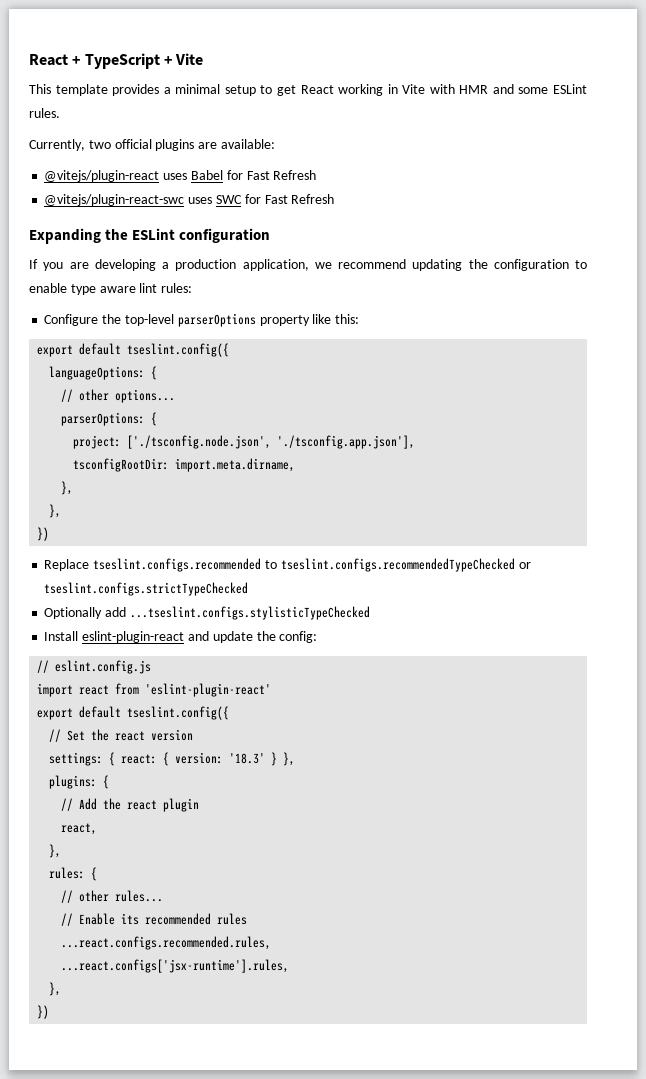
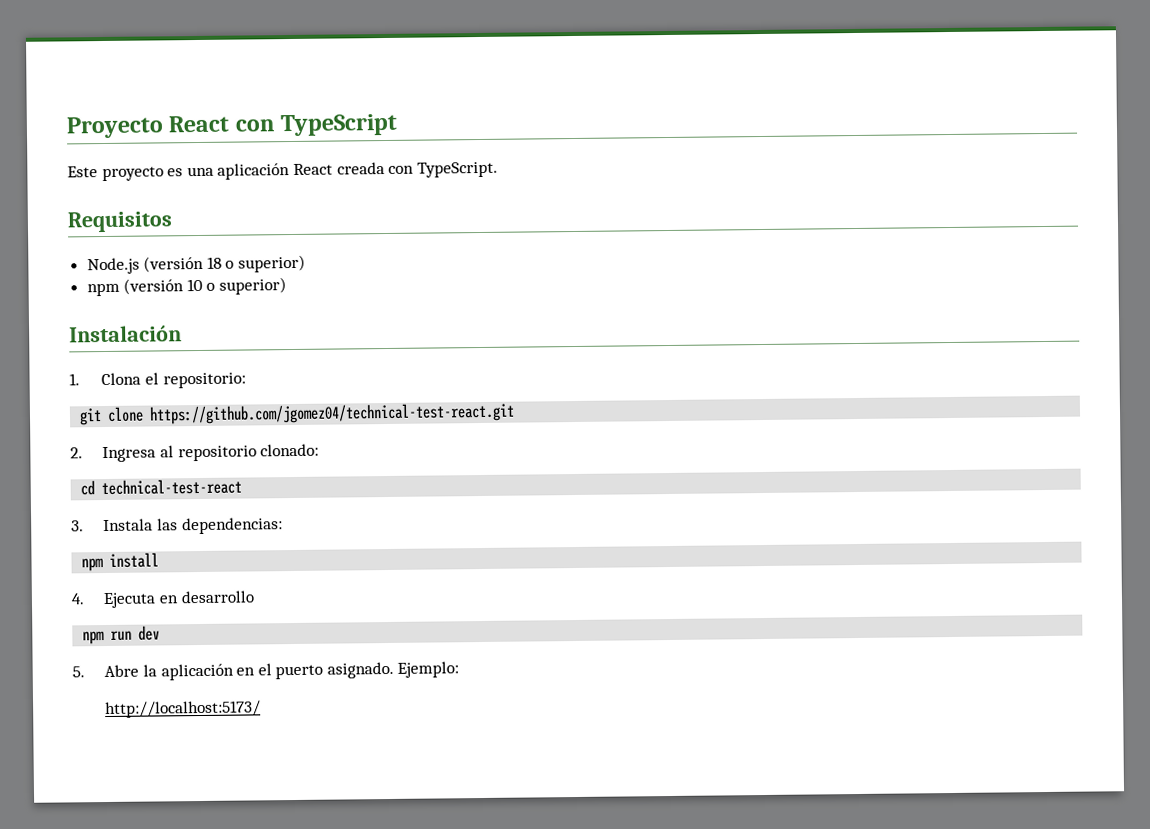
[29,53,204,69] [29,84,587,96] [29,108,60,118] [29,139,275,151] [44,170,317,182] [44,194,335,206] [29,228,271,244] [29,259,587,271] [29,283,193,295] [44,313,360,327] [37,343,230,357] [49,366,158,380] [61,389,176,403] [61,412,158,426] [73,435,416,449] [73,458,296,472] [61,481,74,495] [49,504,62,518] [37,527,50,541] [44,558,531,572] [44,582,249,596] [44,606,370,620] [44,631,318,643] [37,660,152,674] [37,683,272,697] [37,706,230,720] [49,729,194,742] [49,752,296,766] [49,775,110,789] [61,798,200,812] [61,823,98,835] [49,844,62,858] [49,867,98,881] [61,890,164,903] [61,913,248,926] [61,936,272,950] [61,959,290,973] [49,982,62,996] [37,1005,50,1019] React + TypeScript + Vite // This template provides a minimal setup to get React working in Vite with HMR and some ESLint rules. // Currently, two official plugins are available: // @vitejs/plugin-react uses Babel for Fast Refresh // @vitejs/plugin-react-swc uses SWC for Fast Refresh // Expanding the ESLint configuration // If you are developing a production application, we recommend updating the configuration to enable type aware lint rules: // Configure the top-level parserOptions property like this: // export default tseslint.config({ // languageOptions: { // // other options... // parserOptions: { // project: ['./tsconfig.node.json', './tsconfig.app.json'], // tsconfigRootDir: import.meta.dirname, // }, // }, // }) // Replace tseslint.configs.recommended to tseslint.configs.recommendedTypeChecked or tseslint.configs.strictTypeChecked // Optionally add ...tseslint.configs.stylisticTypeChecked // Install eslint-plugin-react and update the config: // // eslint.config.js // import react from 'eslint-plugin-react' // export default tseslint.config({ // // Set the react version // settings: { react: { version: '18.3' } }, // plugins: { // // Add the react plugin // react, // }, // rules: { // // other rules... // // Enable its recommended rules // ...react.configs.recommended.rules, // ...react.configs['jsx-runtime'].rules, // }, // }) -> [66,113,399,139] [67,161,498,182] [67,211,173,233] [86,254,307,275] [86,277,288,297] [69,325,182,343] [69,372,246,389] [79,402,516,426] [70,443,320,463] [80,478,243,496] [71,517,283,535] [81,552,160,572] [71,590,254,609] [82,625,161,645] [72,661,460,681] [105,700,262,719] Proyecto React con TypeScript // Este proyecto es una aplicación React creada con TypeScript. // Requisitos // Node.js (versión 18 o superior) // npm (versión 10 o superior) // Instalación // 1. Clona el repositorio: // git clone https://github.com/jgomez04/technical-test-react.git // 2. Ingresa al repositorio clonado: // cd technical-test-react // 3. Instala las dependencias: // npm install // 4. Ejecuta en desarrollo // npm run dev // 5. Abre la aplicación en el puerto asignado. Ejemplo: // http://localhost:5173/

